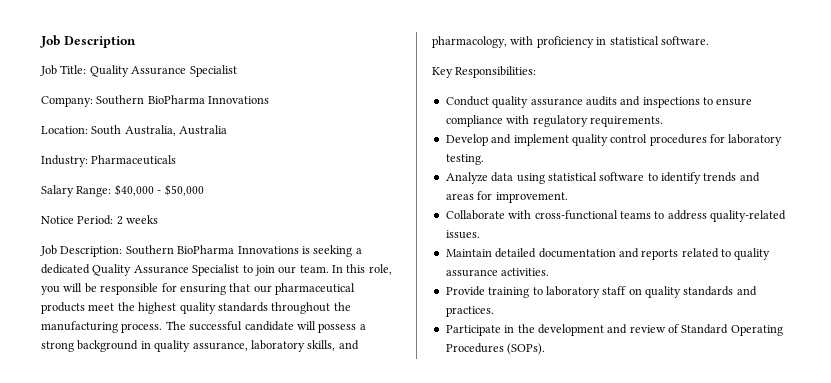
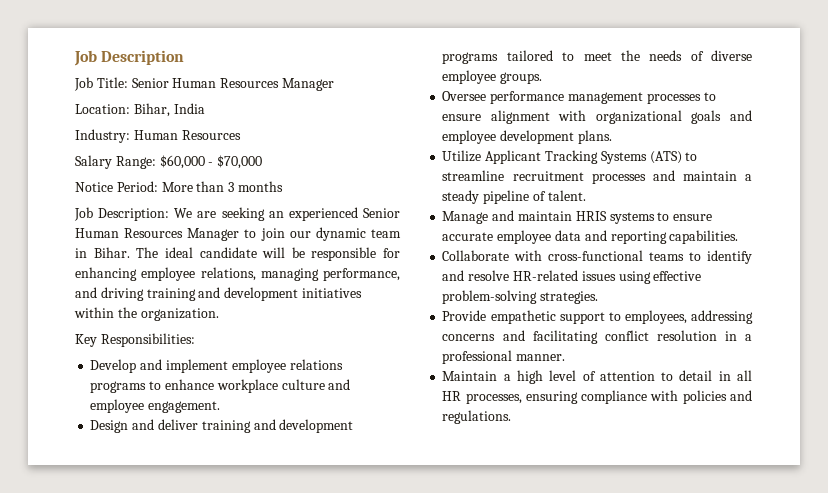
[89,65,237,77] [41,95,270,107] [41,125,228,136] Quality Assurance Specialist // Company: Southern BioPharma Innovations // Location: South Australia, Australia -> [131,78,334,91] [75,103,205,117] Senior Human Resources Manager // Location: Bihar, India
[91,155,177,165] Pharmaceuticals -> [133,130,241,140] Human Resources
[114,184,204,196] $40,000 - $50,000 -> [159,155,263,169] $60,000 - $70,000
[116,215,159,225] [40,245,362,257] [41,264,392,276] [41,283,355,295] [41,302,351,314] [41,321,366,333] [41,340,359,352] [432,36,709,48] [432,66,537,78] [445,96,753,108] [445,115,663,127] [445,134,783,146] [445,154,484,165] [445,172,760,184] [445,191,568,203] 2 weeks // Job Description: Southern BioPharma Innovations is seeking a dedicated Quality Assurance Specialist to join our team. In this role, you will be responsible for ensuring that our pharmaceutical products meet the highest quality standards throughout the manufacturing process. The successful candidate will possess a strong background in quality assurance, laboratory skills, and pharmacology, with proficiency in statistical software. // Key Responsibilities: // Conduct quality assurance audits and inspections to ensure compliance with regulatory requirements. // Develop and implement quality control procedures for laboratory testing. // Analyze data using statistical software to identify trends and areas for improvement. -> [161,181,283,192] [74,207,400,221] [75,227,401,241] [75,247,400,261] [75,267,400,281] [75,287,362,301] [74,307,219,321] [75,333,195,347] [90,359,343,373] [90,379,351,393] [90,399,221,413] [90,419,354,433] [442,50,752,64] [442,70,543,84] [442,91,716,104] [442,110,752,124] [442,130,612,144] [442,150,698,164] [442,170,752,184] [442,190,586,204] [442,210,713,224] [442,230,739,244] More than 3 months // Job Description: We are seeking an experienced Senior Human Resources Manager to join our dynamic team in Bihar. The ideal candidate will be responsible for enhancing employee relations, managing performance, and driving training and development initiatives within the organization. // Key Responsibilities: // Develop and implement employee relations programs to enhance workplace culture and employee engagement. // Design and deliver training and development programs tailored to meet the needs of diverse employee groups. // Oversee performance management processes to ensure alignment with organizational goals and employee development plans. // Utilize Applicant Tracking Systems (ATS) to streamline recruitment processes and maintain a steady pipeline of talent. // Manage and maintain HRIS systems to ensure accurate employee data and reporting capabilities.
[667,210,786,222] [445,230,480,239] [445,248,771,260] [445,268,550,277] [445,286,757,298] [445,306,494,317] [445,324,783,336] [445,343,546,355] address quality-related issues. // Maintain detailed documentation and reports related to quality assurance activities. // Provide training to laboratory staff on quality standards and practices. // Participate in the development and review of Standard Operating Procedures (SOPs). -> [707,250,753,264] [442,270,702,284] [442,290,599,304] [442,310,753,324] [442,330,752,344] [442,350,566,364] [442,370,752,384] [442,390,752,404] [442,410,512,424] identify and resolve HR-related issues using effective problem-solving strategies. // Provide empathetic support to employees, addressing concerns and facilitating conflict resolution in a professional manner. // Maintain a high level of attention to detail in all HR processes, ensuring compliance with policies and regulations.

